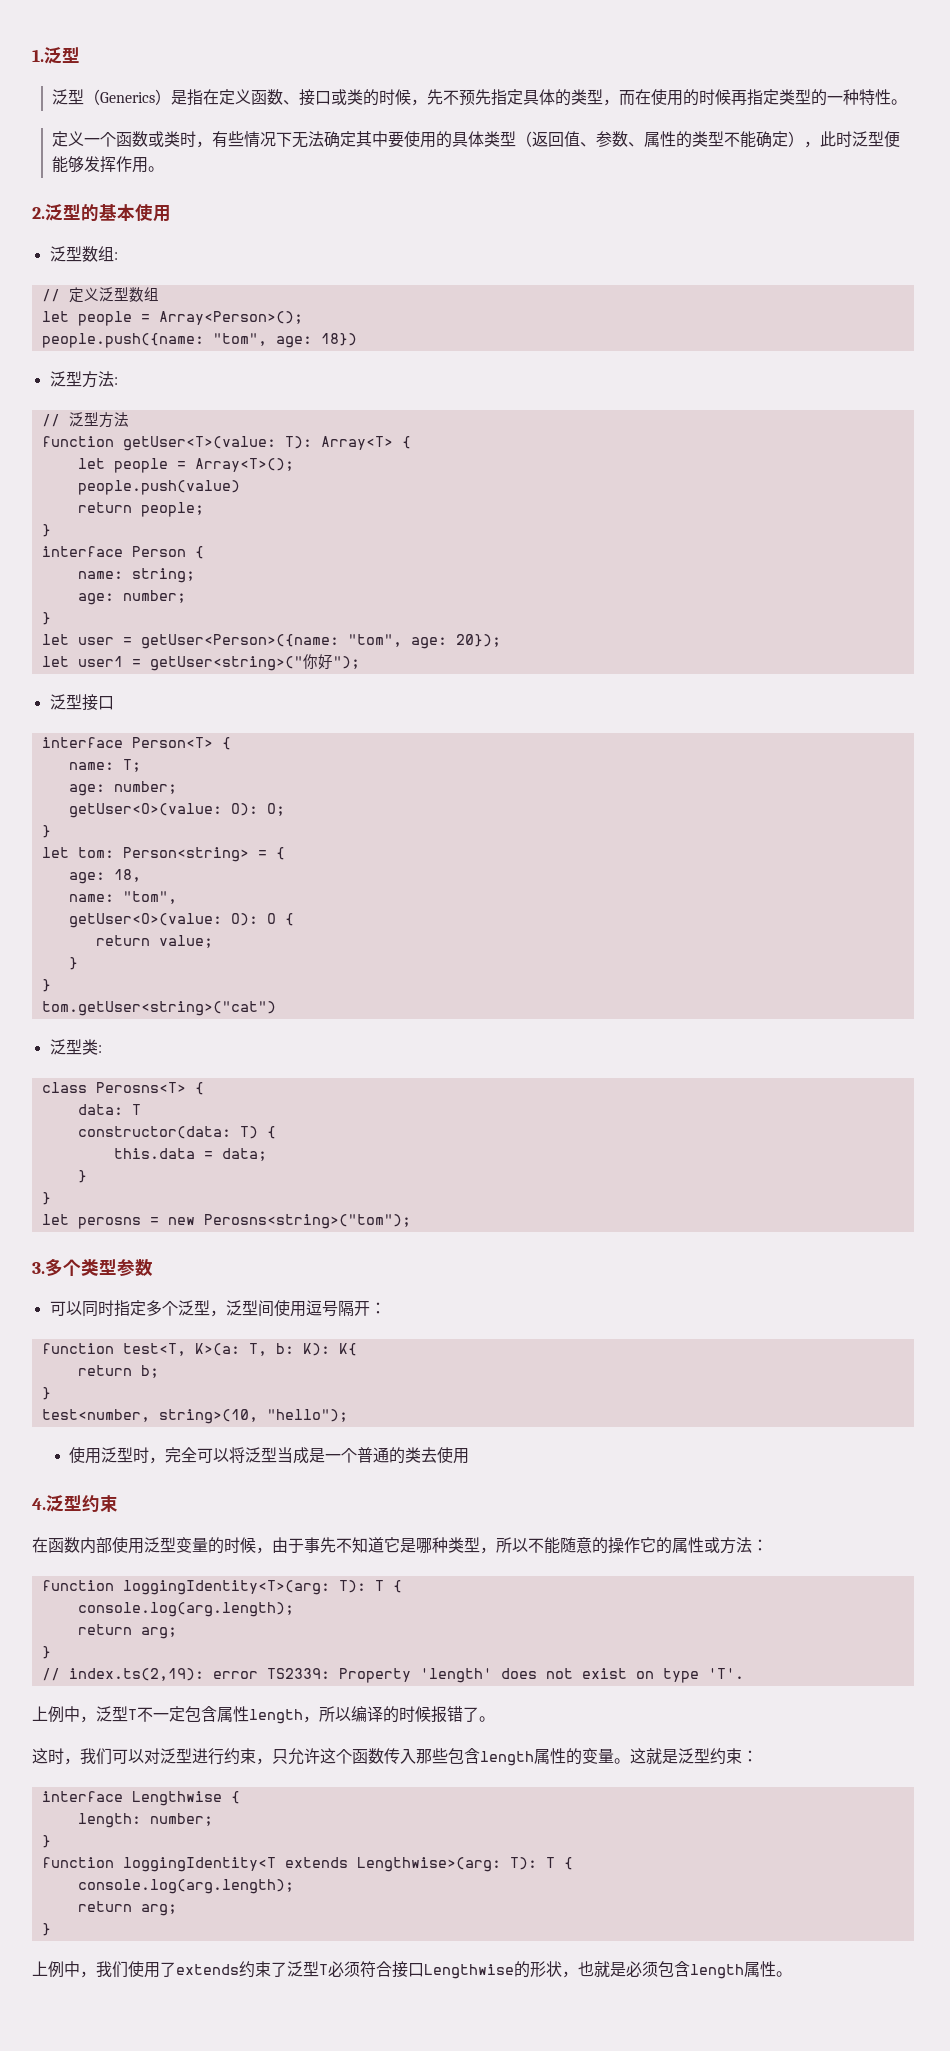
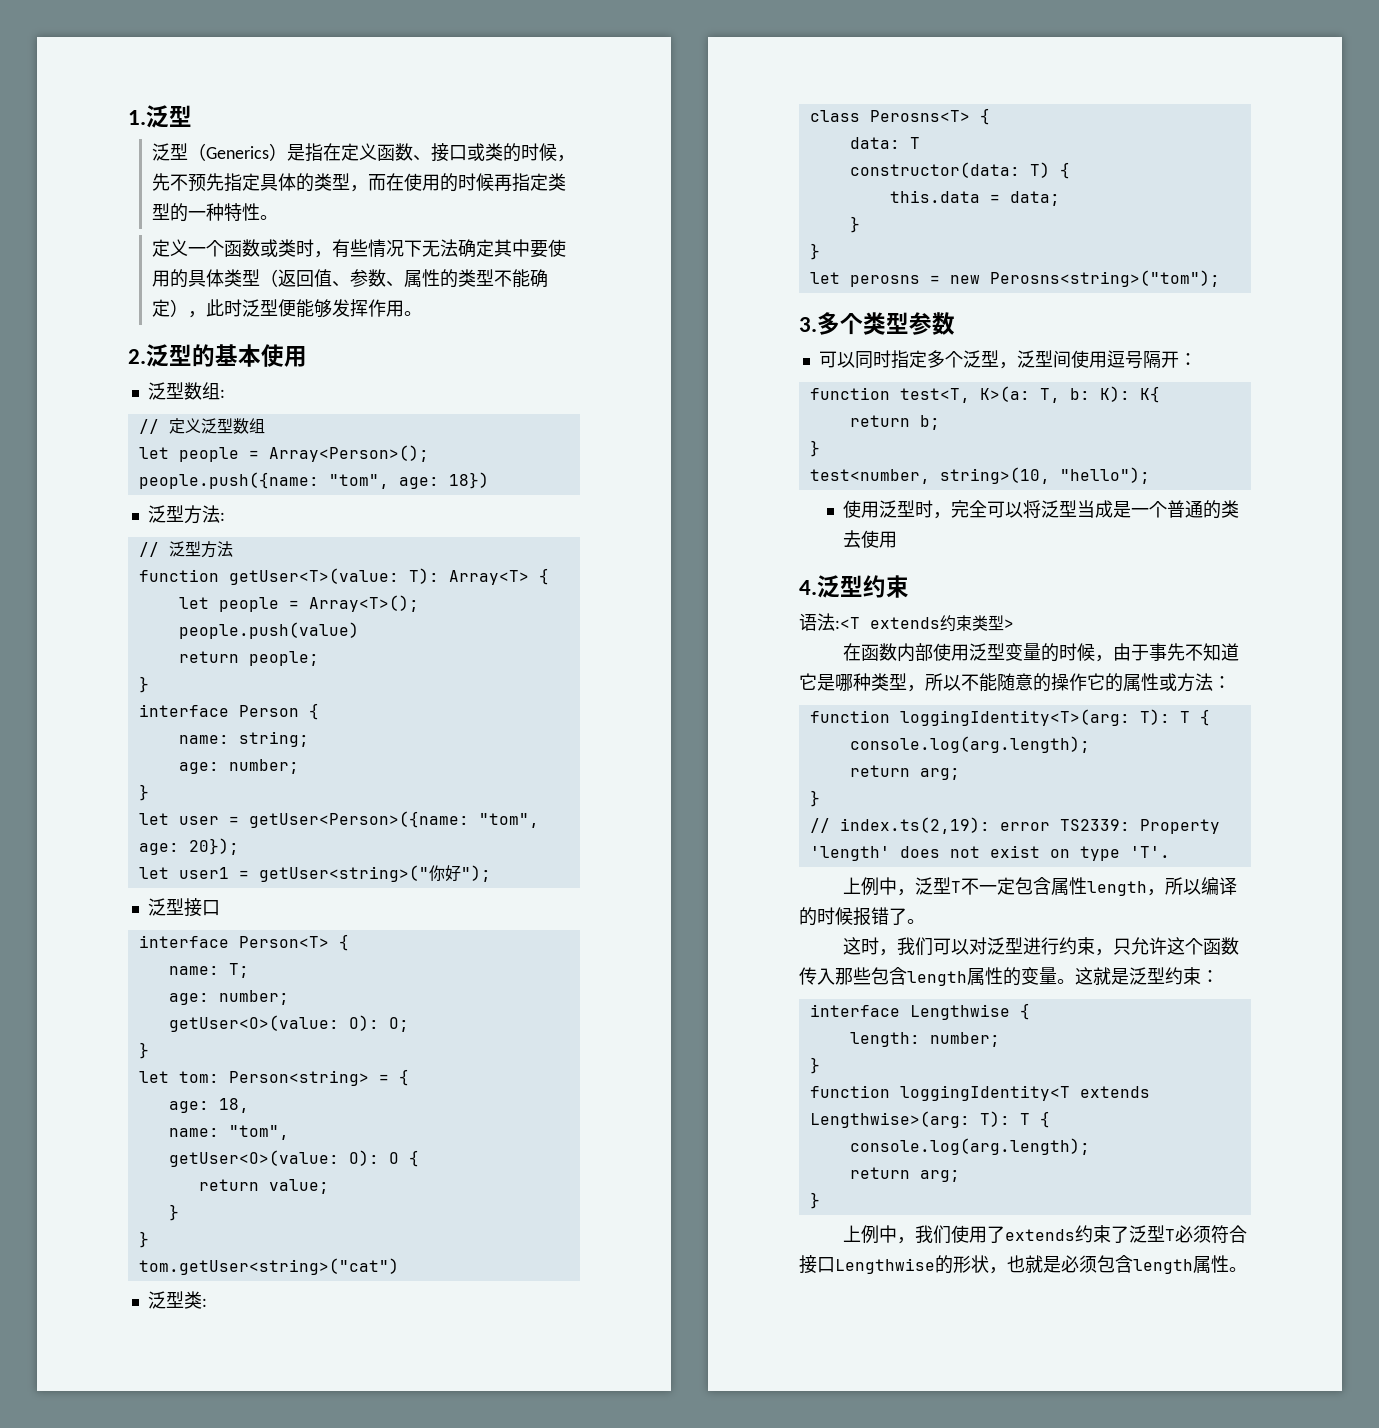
(118, 1503) none -> [799,613,1014,632] // 语法:<T extends约束类型>

